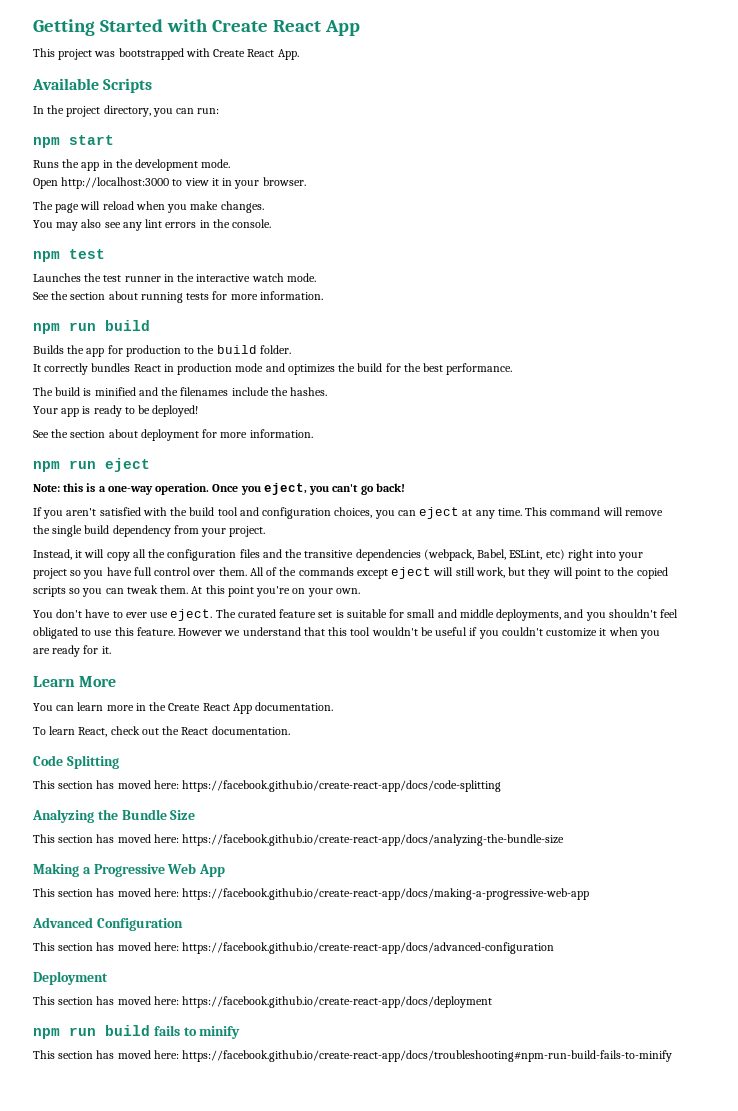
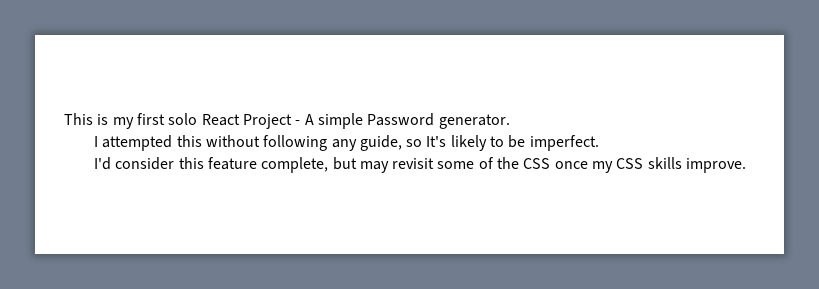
[33,19,360,36] [33,48,299,60] [32,78,153,93] [33,105,220,117] [33,135,114,148] [33,159,231,171] [33,177,306,189] [33,201,264,213] [33,219,272,231] [33,249,105,262] [33,273,316,282] [33,291,323,303] [33,320,150,334] [33,345,291,357] [33,363,513,375] [33,387,328,396] [33,405,199,417] [33,429,313,441] [33,458,150,472] [33,483,405,495] [33,507,663,519] [33,525,266,537] [33,549,644,561] [33,567,668,579] [33,585,360,597] [33,609,679,621] [33,627,660,639] [33,645,111,657] [33,676,117,687] [33,702,334,714] [33,726,290,737] [33,755,119,769] [33,780,502,792] [32,809,196,823] [33,834,565,846] [33,863,226,877] [33,888,590,900] [32,917,183,931] [33,942,555,954] [33,971,108,985] [33,996,493,1008] [33,1025,241,1039] [33,1050,673,1062] Getting Started with Create React App // This project was bootstrapped with Create React App. // Available Scripts // In the project directory, you can run: // npm start // Runs the app in the development mode. // Open http://localhost:3000 to view it in your browser. // The page will reload when you make changes. // You may also see any lint errors in the console. // npm test // Launches the test runner in the interactive watch mode. // See the section about running tests for more information. // npm run build // Builds the app for production to the build folder. // It correctly bundles React in production mode and optimizes the build for the best performance. // The build is minified and the filenames include the hashes. // Your app is ready to be deployed! // See the section about deployment for more information. // npm run eject // Note: this is a one-way operation. Once you eject, you can't go back! // If you aren't satisfied with the build tool and configuration choices, you can eject at any time. This command will remove the single build dependency from your project. // Instead, it will copy all the configuration files and the transitive dependencies (webpack, Babel, ESLint, etc) right into your project so you have full control over them. All of the commands except eject will still work, but they will point to the copied scripts so you can tweak them. At this point you're on your own. // You don't have to ever use eject. The curated feature set is suitable for small and middle deployments, and you shouldn't feel obligated to use this feature. However we understand that this tool wouldn't be useful if you couldn't customize it when you are ready for it. // Learn More // You can learn more in the Create React App documentation. // To learn React, check out the React documentation. // Code Splitting // This section has moved here: https://facebook.github.io/create-react-app/docs/code-splitting // Analyzing the Bundle Size // This section has moved here: https://facebook.github.io/create-react-app/docs/analyzing-the-bundle-size // Making a Progressive Web App // This section has moved here: https://facebook.github.io/create-react-app/docs/making-a-progressive-web-app // Advanced Configuration // This section has moved here: https://facebook.github.io/create-react-app/docs/advanced-configuration // Deployment // This section has moved here: https://facebook.github.io/create-react-app/docs/deployment // npm run build fails to minify // This section has moved here: https://facebook.github.io/create-react-app/docs/troubleshooting#npm-run-build-fails-to-minify -> [64,113,510,129] [93,135,599,151] [93,157,747,173] This is my first solo React Project - A simple Password generator. // I attempted this without following any guide, so It's likely to be imperfect. // I'd consider this feature complete, but may revisit some of the CSS once my CSS skills improve.

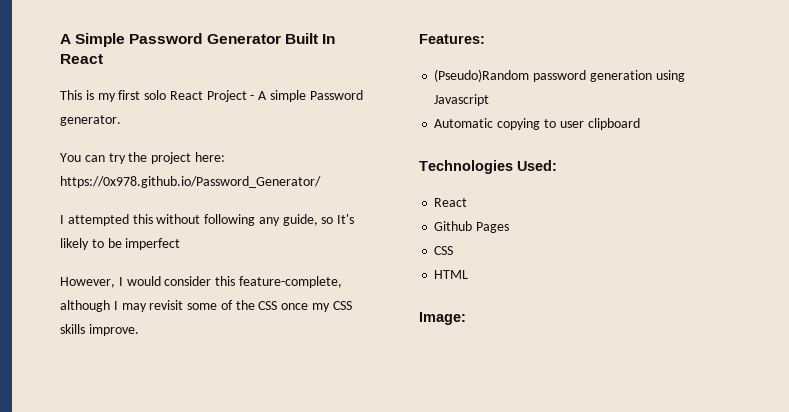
(64, 119) none -> [60,33,335,47] [60,54,103,64] A Simple Password Generator Built In React //
(510, 121) none -> [60,152,225,164] [60,176,321,188] // You can try the project here: https://0x978.github.io/Password_Generator/
[529,135,599,151] [93,157,357,173] imperfect. // I'd consider this feature complete, but -> [125,238,181,250] [60,276,342,288] [60,300,118,312] imperfect // However, I would consider this feature-complete, although I
(747, 165) none -> [419,34,485,44] [434,69,685,82] [434,94,490,106] [434,118,640,130] [419,160,557,174] [434,198,468,207] [434,221,510,233] [434,246,454,255] [434,270,469,279] [419,312,466,325] // Features: // (Pseudo)Random password generation using Javascript // Automatic copying to user clipboard // Technologies Used: // React // Github Pages // CSS // HTML // Image:

